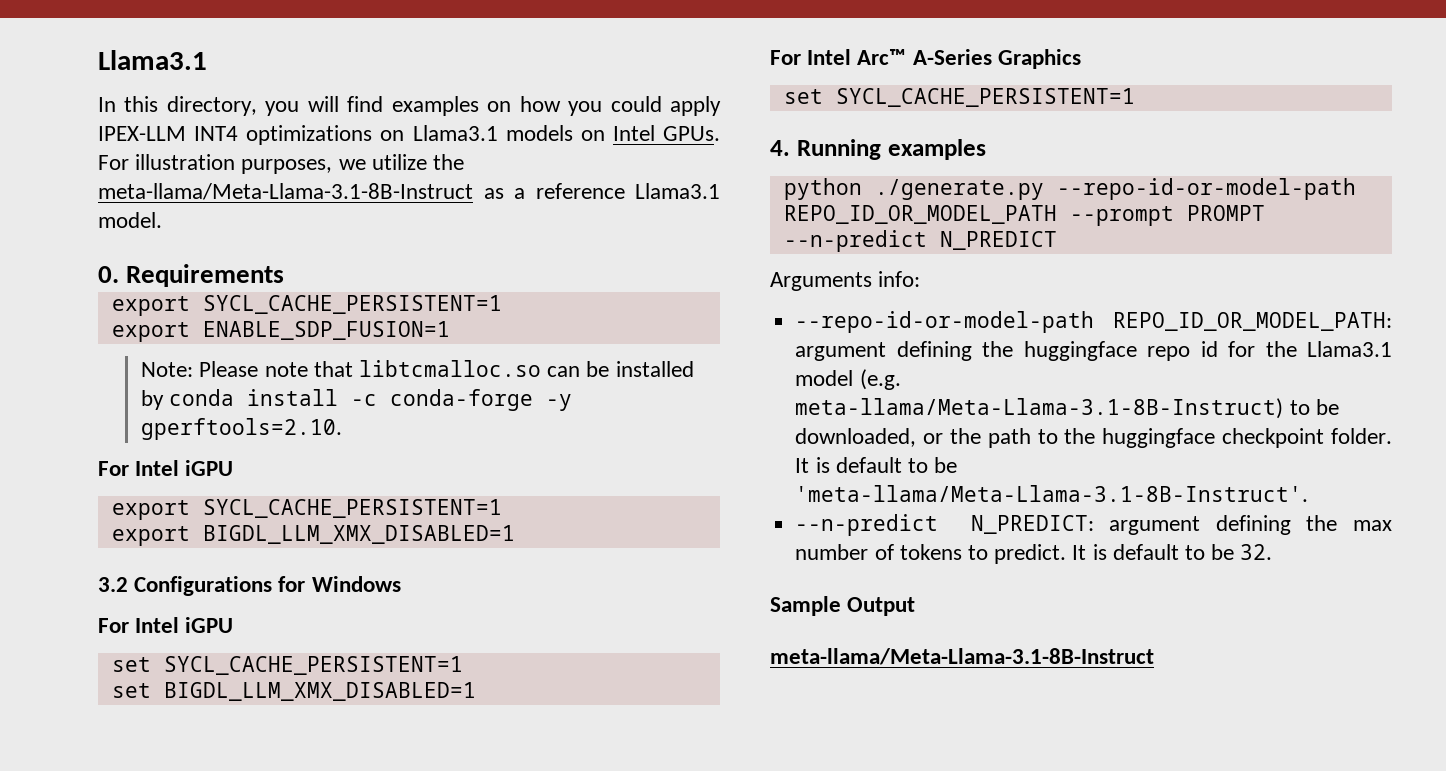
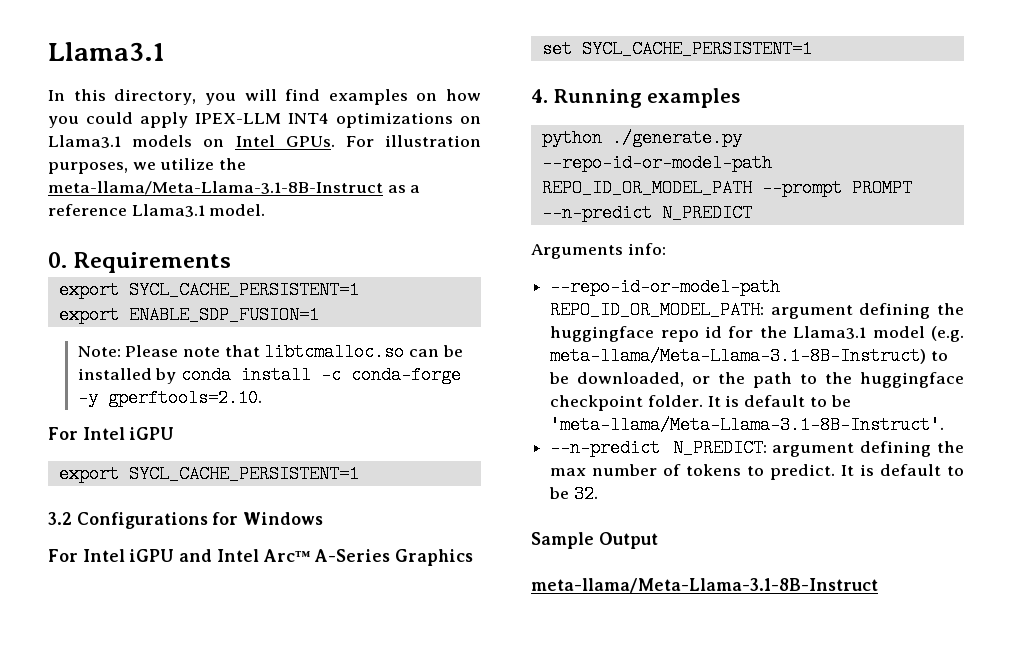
[111,525,515,546] // export BIGDL_LLM_XMX_DISABLED=1 -> (359, 474) none
[111,656,463,675] [111,682,476,701] [770,50,801,65] // set SYCL_CACHE_PERSISTENT=1 // set BIGDL_LLM_XMX_DISABLED=1 // For -> [179,549,213,562] and

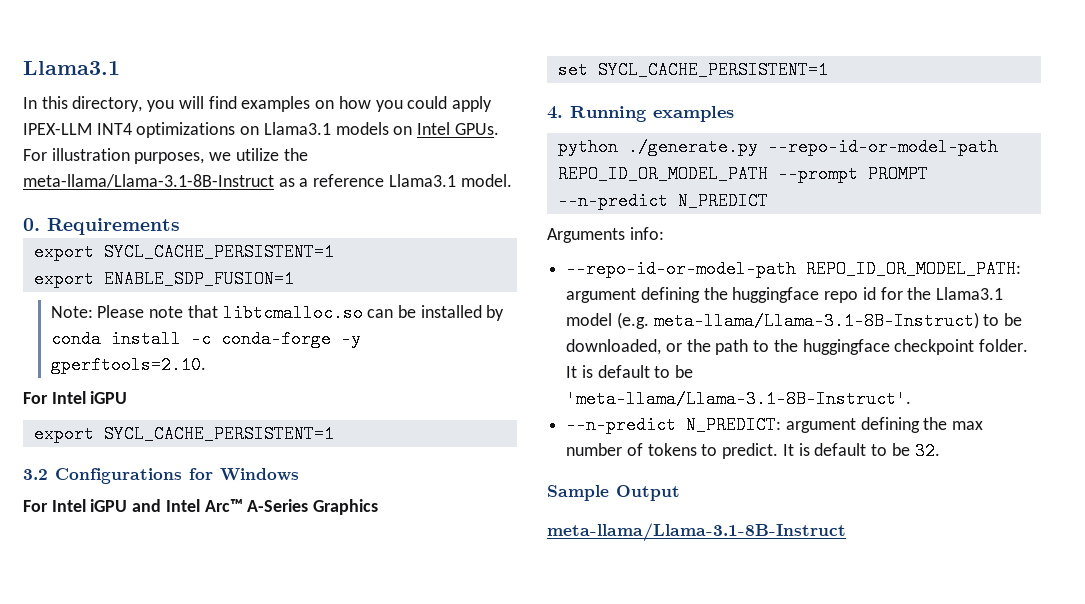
[48,181,383,195] meta-llama/Meta-Llama-3.1-8B-Instruct -> [23,174,274,188] meta-llama/Llama-3.1-8B-Instruct
[550,347,927,365] meta-llama/Meta-Llama-3.1-8B-Instruct) -> [653,312,979,330] meta-llama/Llama-3.1-8B-Instruct)
[550,416,945,434] 'meta-llama/Meta-Llama-3.1-8B-Instruct'. -> [566,390,912,408] 'meta-llama/Llama-3.1-8B-Instruct'.
[531,578,878,593] meta-llama/Meta-Llama-3.1-8B-Instruct -> [547,523,846,542] meta-llama/Llama-3.1-8B-Instruct

